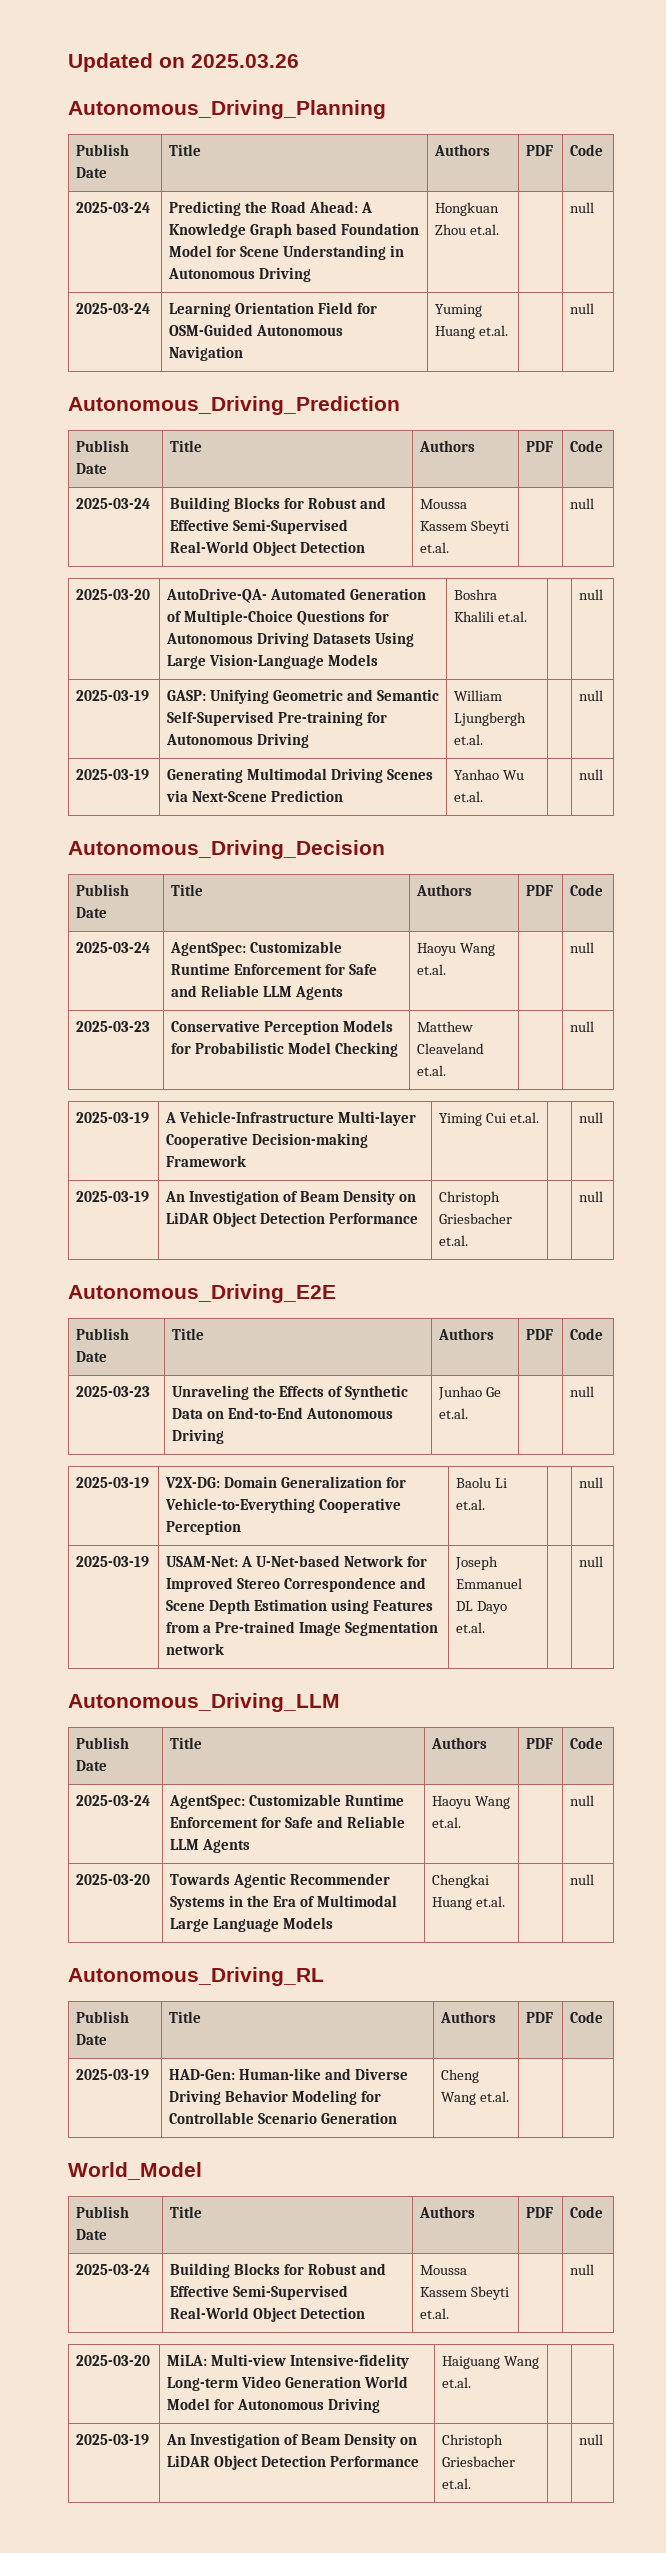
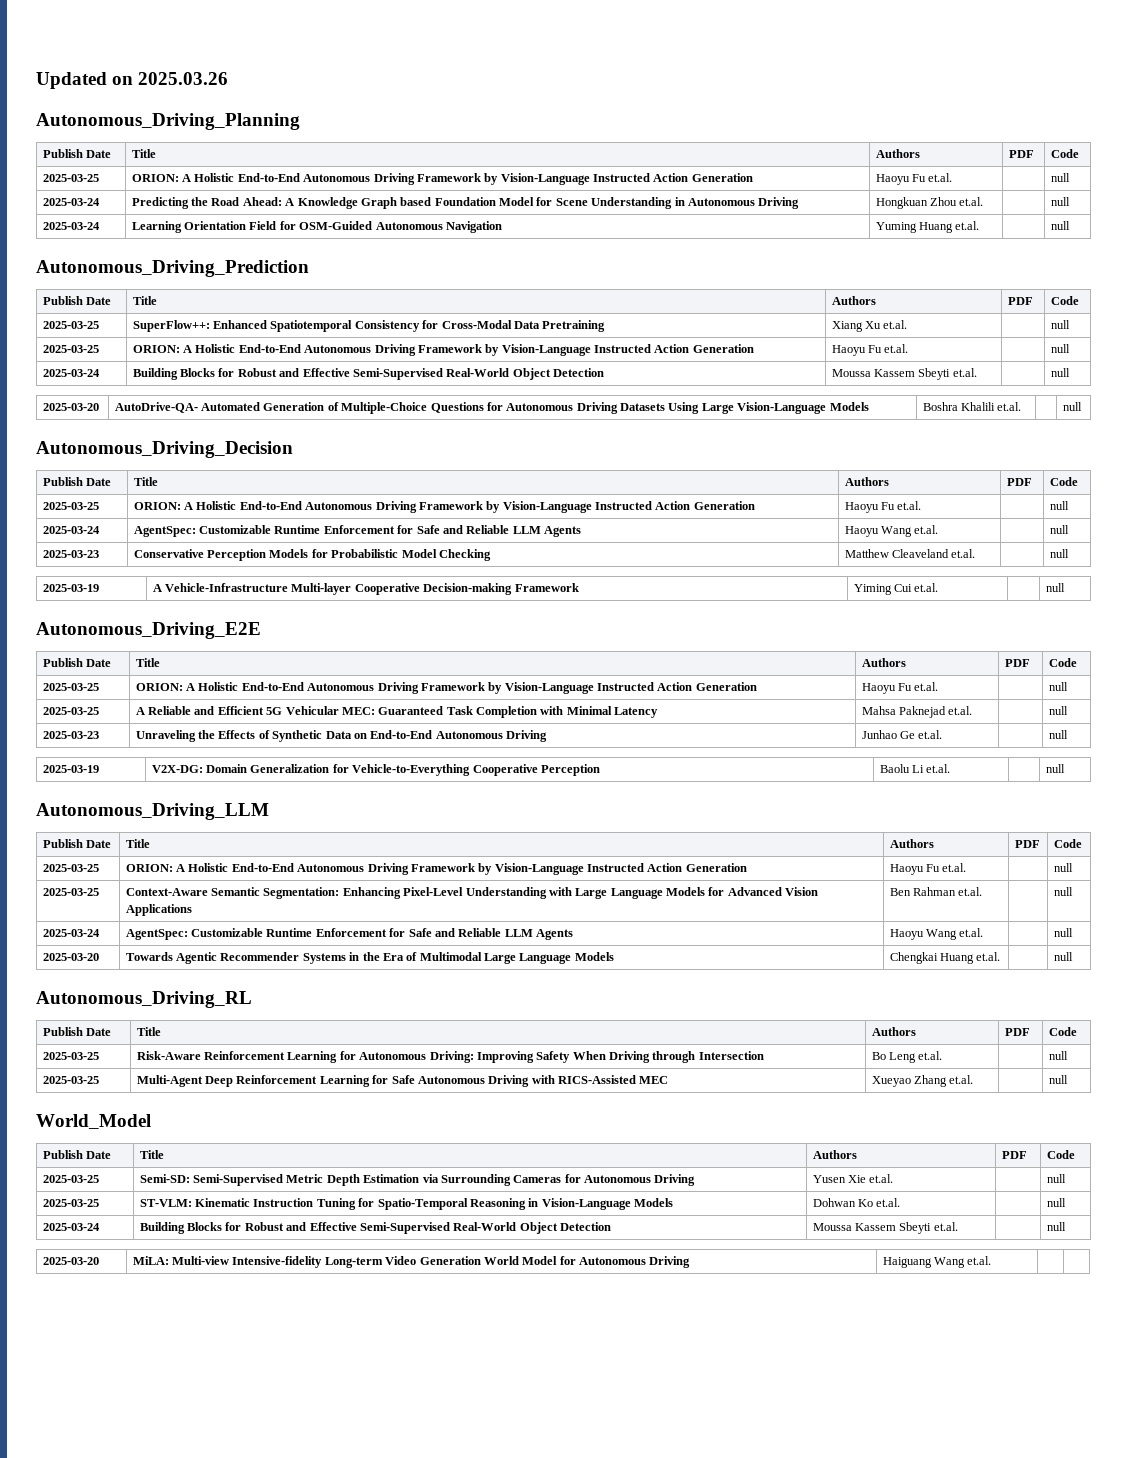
(604, 150) none -> [42,174,99,182] [131,173,753,185] [875,173,953,185] [1050,173,1070,182] // 2025-03-25 | ORION: A Holistic End-to-End Autonomous Driving Framework by Vision-Language Instructed Action Generation | Haoyu Fu et.al. | | null
(604, 446) none -> [42,321,99,329] [132,320,606,332] [831,320,908,332] [1050,320,1070,329] [42,345,99,353] [132,344,754,356] [831,344,909,356] [1050,344,1070,353] // 2025-03-25 | SuperFlow++: Enhanced Spatiotemporal Consistency for Cross-Modal Data Pretraining | Xiang Xu et.al. | | null // 2025-03-25 | ORION: A Holistic End-to-End Autonomous Driving Framework by Vision-Language Instructed Action Generation | Haoyu Fu et.al. | | null
[76,690,150,701] [167,689,439,704] [167,711,387,726] [166,733,310,748] [454,690,503,701] [454,712,527,726] [454,734,484,745] [579,690,604,701] [76,769,150,780] [167,768,433,783] [166,790,343,802] [454,769,525,780] [454,791,484,802] [579,769,604,780] // 2025-03-19 | GASP: Unifying Geometric and Semantic Self-Supervised Pre-training for Autonomous Driving | William Ljungbergh et.al. | | null // 2025-03-19 | Generating Multimodal Driving Scenes via Next-Scene Prediction | Yanhao Wu et.al. | | null -> (1082, 406) none
(604, 890) none -> [42,502,99,510] [133,501,755,513] [844,501,922,513] [1049,501,1069,510] // 2025-03-25 | ORION: A Holistic End-to-End Autonomous Driving Framework by Vision-Language Instructed Action Generation | Haoyu Fu et.al. | | null
[76,1191,150,1202] [165,1190,416,1205] [166,1212,418,1227] [439,1191,501,1205] [439,1213,513,1224] [439,1235,469,1246] [579,1191,604,1202] // 2025-03-19 | An Investigation of Beam Density on LiDAR Object Detection Performance | Christoph Griesbacher et.al. | | null -> (1065, 587) none
(604, 1334) none -> [42,683,99,691] [135,682,757,694] [861,682,939,694] [1048,682,1068,691] [42,707,99,715] [135,706,659,718] [861,706,973,718] [1048,706,1068,715] // 2025-03-25 | ORION: A Holistic End-to-End Autonomous Driving Framework by Vision-Language Instructed Action Generation | Haoyu Fu et.al. | | null // 2025-03-25 | A Reliable and Efficient 5G Vehicular MEC: Guaranteed Task Completion with Minimal Latency | Mahsa Paknejad et.al. | | null
[76,1556,150,1567] [166,1555,427,1567] [166,1577,426,1592] [166,1599,433,1614] [166,1621,438,1636] [166,1643,225,1655] [455,1556,499,1570] [456,1578,523,1589] [456,1601,508,1614] [456,1622,486,1633] [579,1556,604,1567] // 2025-03-19 | USAM-Net: A U-Net-based Network for Improved Stereo Correspondence and Scene Depth Estimation using Features from a Pre-trained Image Segmentation network | Joseph Emmanuel DL Dayo et.al. | | null -> (1065, 768) none
(604, 1743) none -> [42,864,99,872] [125,863,747,875] [889,863,967,875] [1053,863,1073,872] [42,888,99,896] [125,887,819,899] [125,904,192,916] [889,887,983,896] [1053,887,1073,896] // 2025-03-25 | ORION: A Holistic End-to-End Autonomous Driving Framework by Vision-Language Instructed Action Generation | Haoyu Fu et.al. | | null // 2025-03-25 | Context-Aware Semantic Segmentation: Enhancing Pixel-Level Understanding with Large Language Models for Advanced Vision Applications | Ben Rahman et.al. | | null
[76,2069,150,2080] [169,2068,408,2080] [169,2090,381,2105] [169,2112,397,2124] [441,2069,480,2083] [441,2091,510,2105] 2025-03-19 | HAD-Gen: Human-like and Diverse Driving Behavior Modeling for Controllable Scenario Generation | Cheng Wang et.al. | | -> [42,1052,99,1060] [136,1051,764,1063] [871,1051,943,1063] [1048,1051,1068,1060] [42,1076,99,1084] [136,1075,669,1087] [871,1075,974,1087] [1048,1075,1068,1084] 2025-03-25 | Risk-Aware Reinforcement Learning for Autonomous Driving: Improving Safety When Driving through Intersection | Bo Leng et.al. | | null // 2025-03-25 | Multi-Agent Deep Reinforcement Learning for Safe Autonomous Driving with RICS-Assisted MEC | Xueyao Zhang et.al. | | null
(604, 2212) none -> [42,1175,99,1183] [139,1174,696,1186] [812,1174,894,1183] [1046,1174,1066,1183] [42,1199,99,1207] [139,1198,674,1210] [812,1198,901,1207] [1046,1198,1066,1207] // 2025-03-25 | Semi-SD: Semi-Supervised Metric Depth Estimation via Surrounding Cameras for Autonomous Driving | Yusen Xie et.al. | | null // 2025-03-25 | ST-VLM: Kinematic Instruction Tuning for Spatio-Temporal Reasoning in Vision-Language Models | Dohwan Ko et.al. | | null
[76,2434,150,2445] [166,2433,417,2448] [167,2455,419,2470] [442,2434,504,2448] [442,2456,516,2467] [442,2478,472,2489] [579,2434,604,2445] // 2025-03-19 | An Investigation of Beam Density on LiDAR Object Detection Performance | Christoph Griesbacher et.al. | | null -> (992, 1260) none

